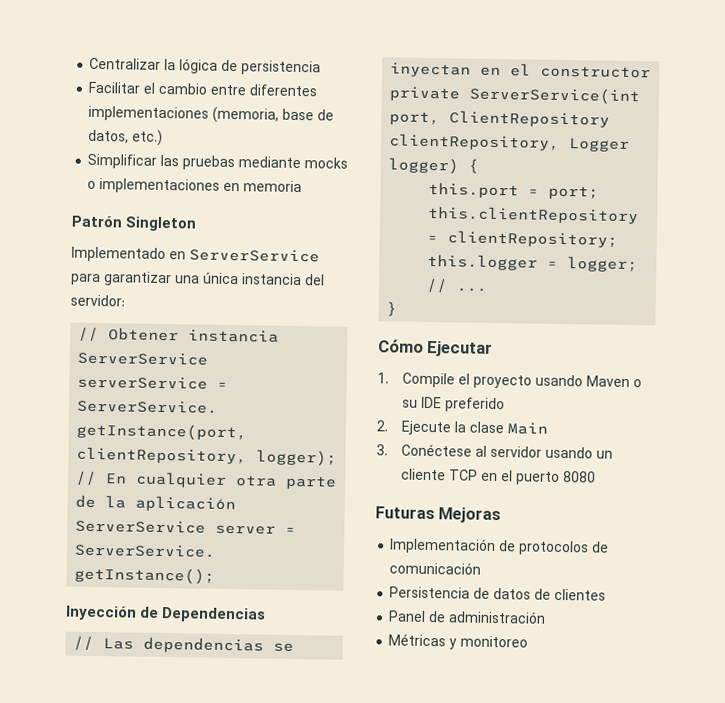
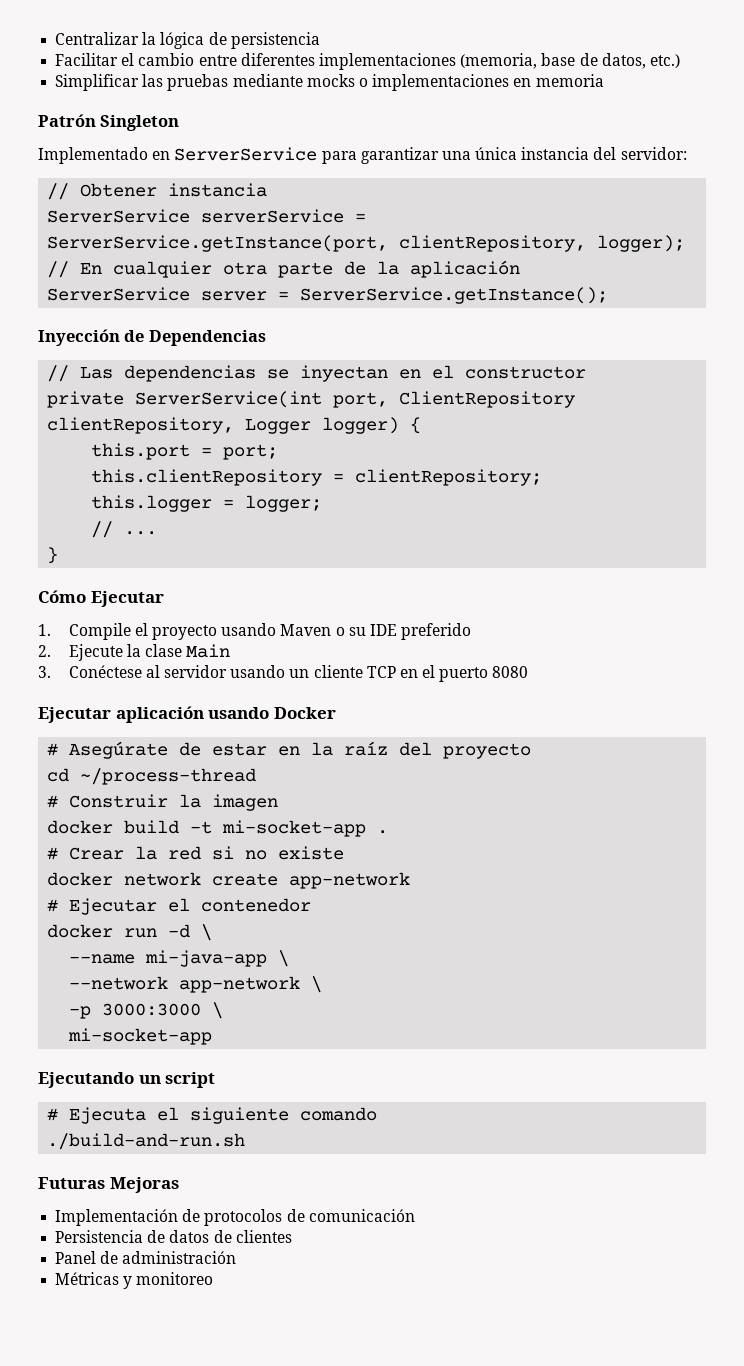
(597, 477) none -> [38,706,336,723] [47,741,532,759] [47,768,257,785] [47,794,279,811] [47,820,389,837] [47,846,345,860] [47,872,411,889] [47,898,312,915] [47,924,213,941] [69,950,290,967] [69,976,323,993] [69,1002,224,1019] [68,1028,213,1045] [38,1072,216,1088] [47,1107,378,1124] [47,1133,246,1150] // Ejecutar aplicación usando Docker // # Asegúrate de estar en la raíz del proyecto // cd ~/process-thread // # Construir la imagen // docker build -t mi-socket-app . // # Crear la red si no existe // docker network create app-network // # Ejecutar el contenedor // docker run -d \ // --name mi-java-app \ // --network app-network \ // -p 3000:3000 \ // mi-socket-app // Ejecutando un script // # Ejecuta el siguiente comando // ./build-and-run.sh

